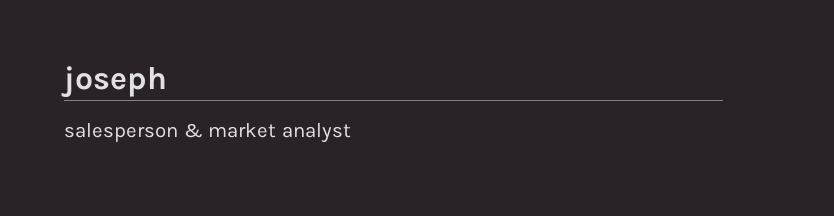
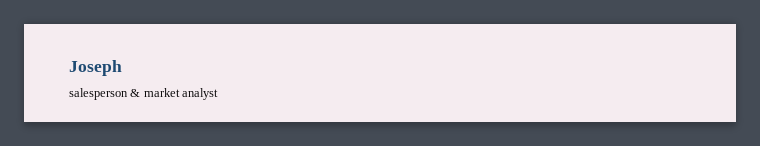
[61,66,167,98] joseph -> [69,60,122,76] Joseph

